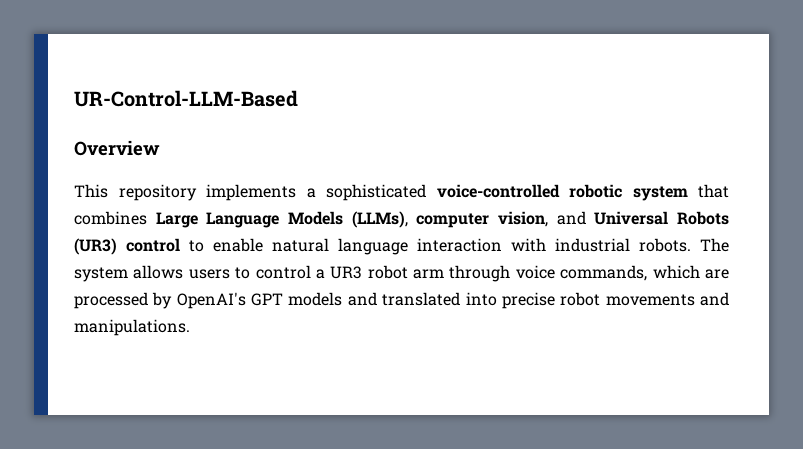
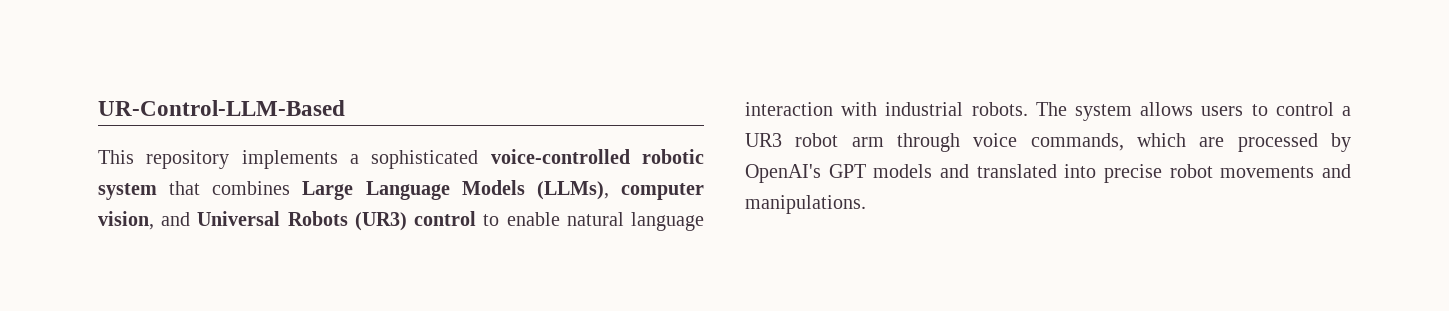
[74,140,160,156] // Overview -> (345, 108) none

